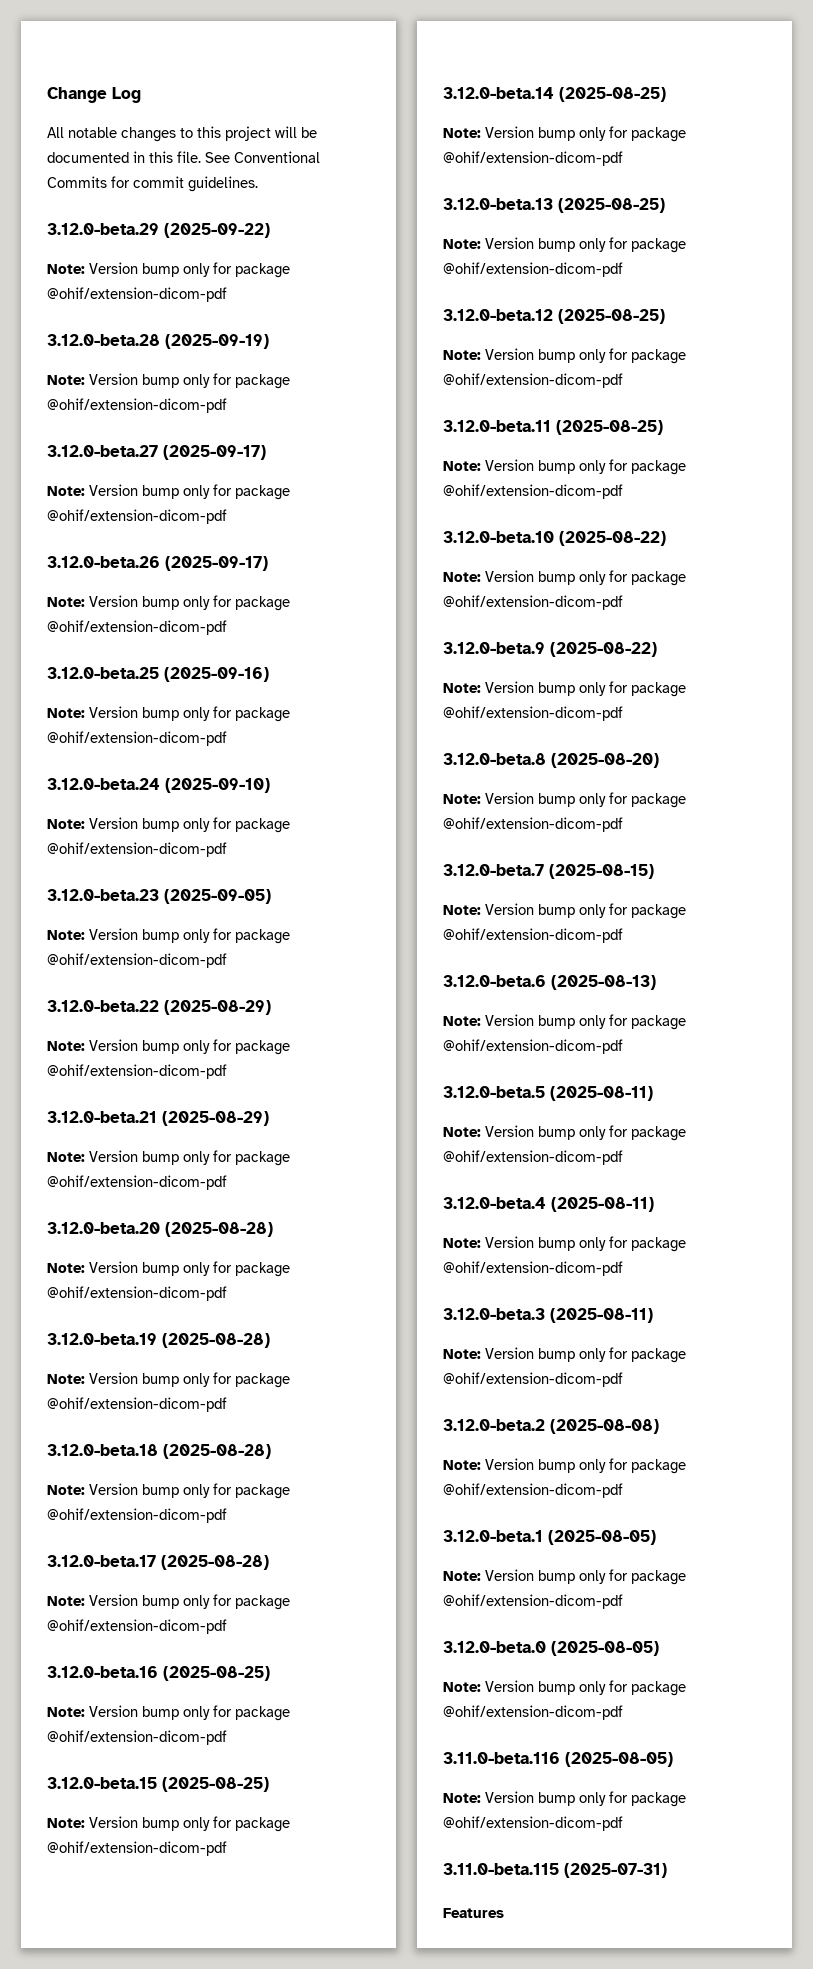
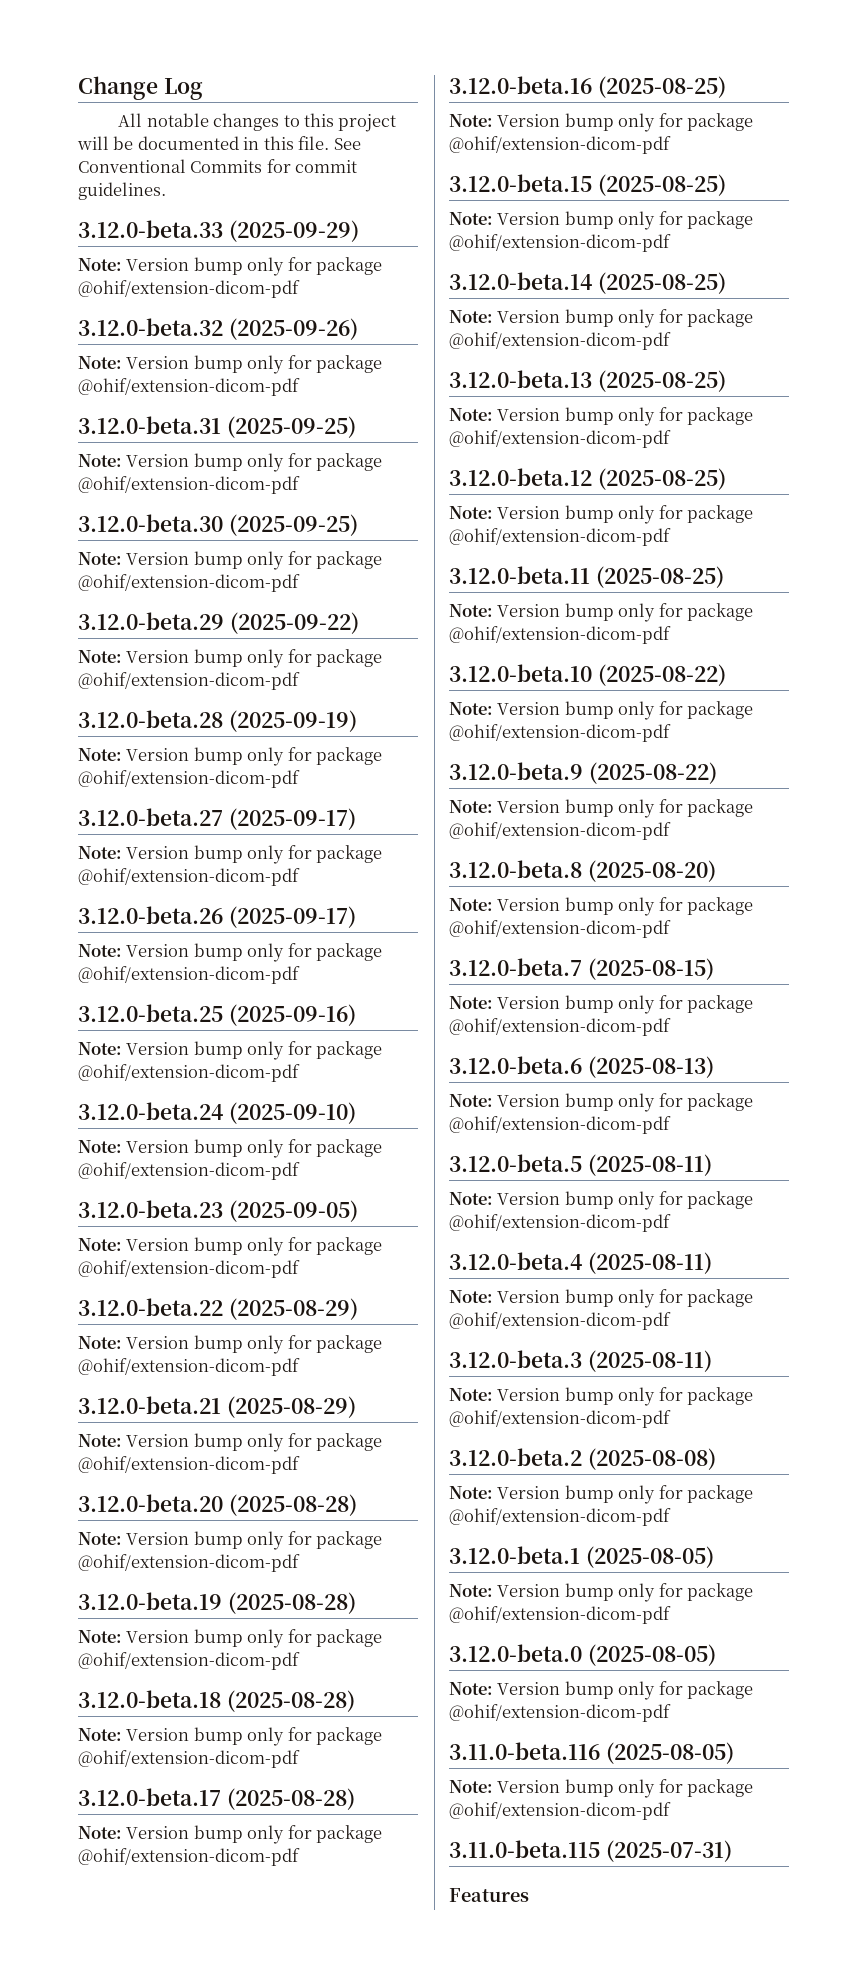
(258, 184) none -> [78,220,359,242] [78,257,383,276] [78,280,300,298] [78,318,358,340] [78,355,383,374] [78,378,300,396] [78,416,356,438] [78,453,383,472] [78,476,300,494] [78,514,358,536] [78,551,383,570] [78,574,300,592] // 3.12.0-beta.33 (2025-09-29) // Note: Version bump only for package @ohif/extension-dicom-pdf // 3.12.0-beta.32 (2025-09-26) // Note: Version bump only for package @ohif/extension-dicom-pdf // 3.12.0-beta.31 (2025-09-25) // Note: Version bump only for package @ohif/extension-dicom-pdf // 3.12.0-beta.30 (2025-09-25) // Note: Version bump only for package @ohif/extension-dicom-pdf

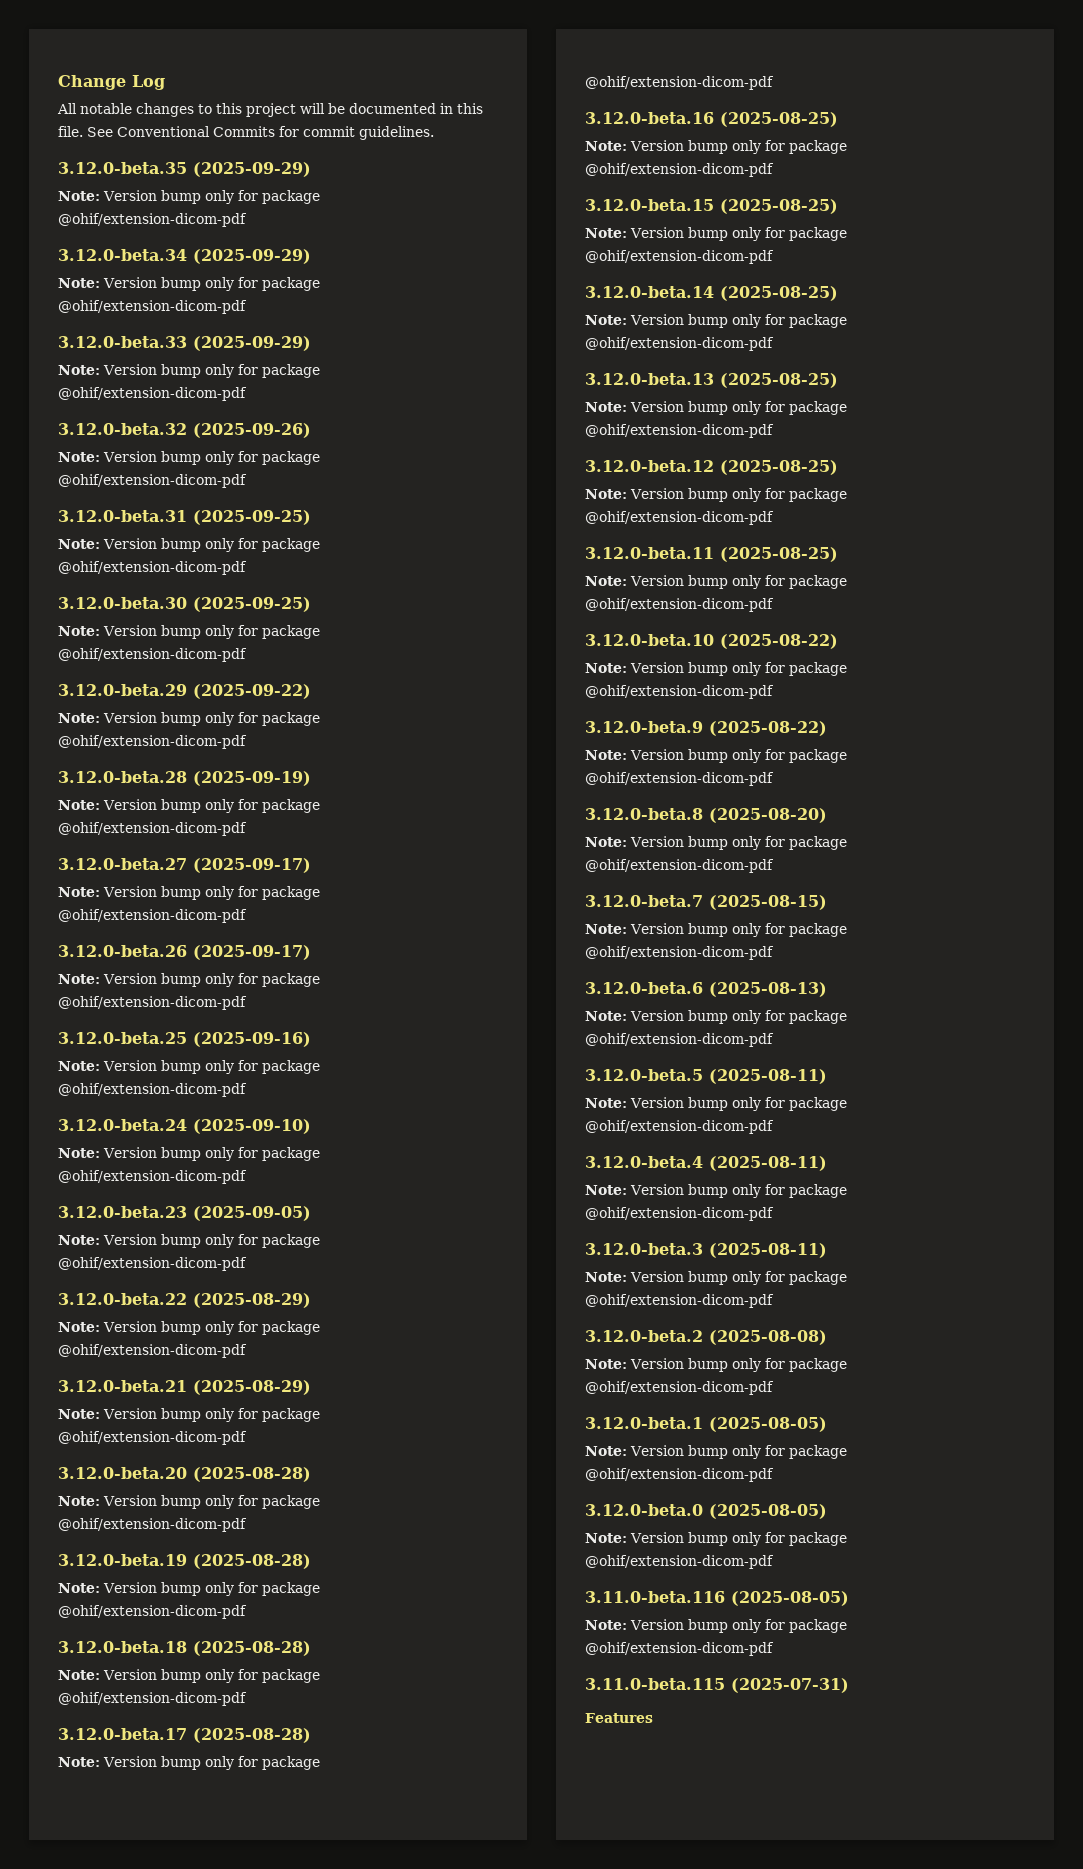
(166, 191) none -> [58,162,311,177] [58,190,320,204] [58,213,247,227] [58,249,311,264] [58,277,320,291] [58,300,247,314] // 3.12.0-beta.35 (2025-09-29) // Note: Version bump only for package @ohif/extension-dicom-pdf // 3.12.0-beta.34 (2025-09-29) // Note: Version bump only for package @ohif/extension-dicom-pdf

